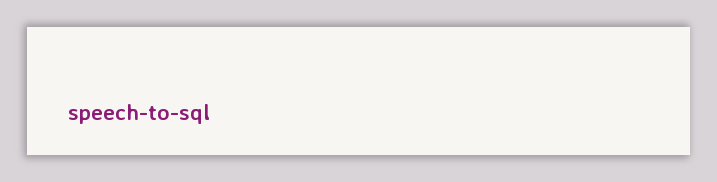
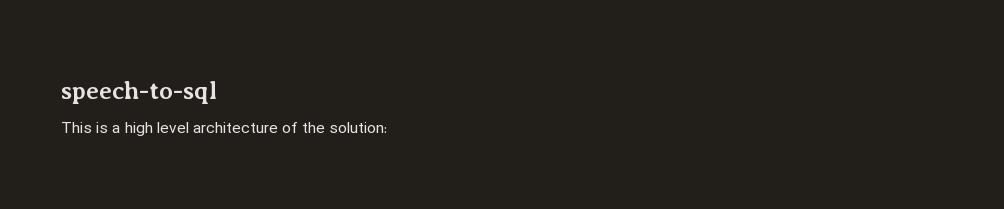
(210, 114) none -> [61,122,388,136] // This is a high level architecture of the solution:

